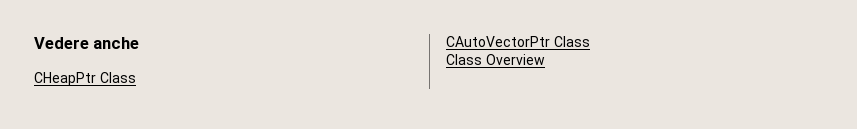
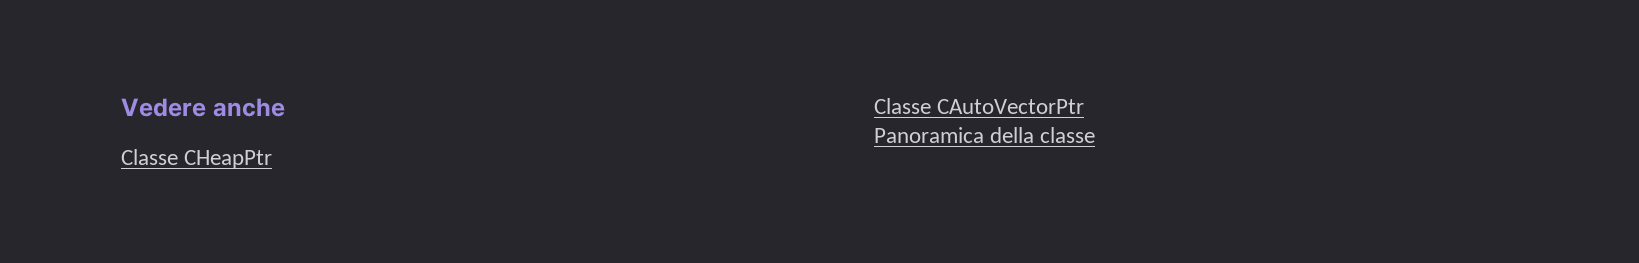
(140, 43) none -> [121,149,178,165] Classe
[99,72,136,83] Class // -> [874,98,931,114] // Classe
[553,36,590,47] [446,54,545,65] Class // Class Overview -> [874,127,1096,143] // Panoramica della classe

